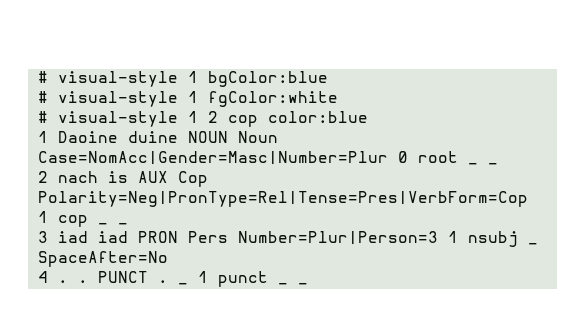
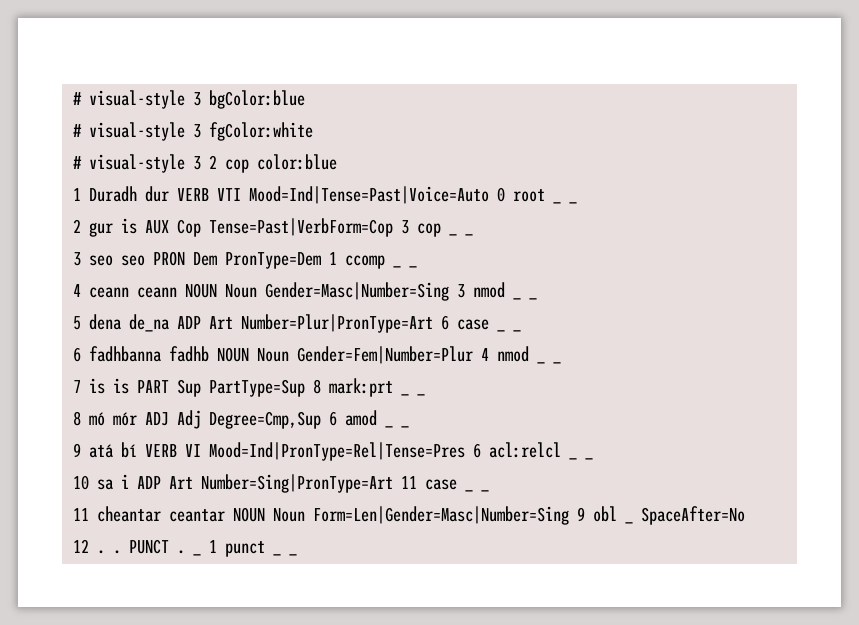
[37,71,198,87] # visual-style 1 -> [73,90,202,109] # visual-style 3
[187,91,198,103] 1 -> [193,124,202,138] 3
[187,111,198,123] 1 -> [193,156,202,170] 3
[57,131,278,143] [37,151,388,165] Daoine duine NOUN Noun Case=NomAcc|Gender=Masc|Number=Plur -> [89,186,490,204] Duradh dur VERB VTI Mood=Ind|Tense=Past|Voice=Auto
[57,171,98,183] nach -> [89,222,114,237] gur
[37,191,528,207] [37,211,48,223] Polarity=Neg|PronType=Rel|Tense=Pres|VerbForm=Cop 1 -> [209,218,410,237] Tense=Past|VerbForm=Cop 3
[57,231,518,247] iad iad PRON Pers Number=Plur|Person=3 1 nsubj -> [89,251,418,269] [73,282,538,301] [73,314,522,333] [73,346,562,364] [73,378,426,397] [73,410,410,429] [73,442,594,461] [73,474,490,493] [73,506,618,525] seo seo PRON Dem PronType=Dem 1 ccomp _ _ // 4 ceann ceann NOUN Noun Gender=Masc|Number=Sing 3 nmod _ _ // 5 dena de_na ADP Art Number=Plur|PronType=Art 6 case _ _ // 6 fadhbanna fadhb NOUN Noun Gender=Fem|Number=Plur 4 nmod _ _ // 7 is is PART Sup PartType=Sup 8 mark:prt _ _ // 8 mó mór ADJ Adj Degree=Cmp,Sup 6 amod _ _ // 9 atá bí VERB VI Mood=Ind|PronType=Rel|Tense=Pres 6 acl:relcl _ _ // 10 sa i ADP Art Number=Sing|PronType=Art 11 case _ _ // 11 cheantar ceantar NOUN Noun Form=Len|Gender=Masc|Number=Sing 9 obl
[37,271,48,283] 4 -> [73,539,90,553] 12

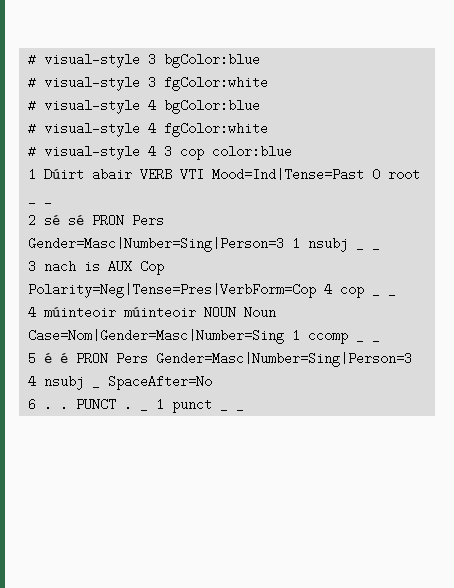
[193,155,218,170] 3 2 -> [147,99,260,114] [27,122,268,137] [27,145,172,160] 4 bgColor:blue // # visual-style 4 fgColor:white // # visual-style 4 3
[89,186,170,202] Duradh dur -> [43,168,132,181] Dúirt abair
[249,186,490,204] Mood=Ind|Tense=Past|Voice=Auto -> [211,168,364,181] Mood=Ind|Tense=Past
[89,222,114,237] gur -> [43,214,164,227] [27,237,380,252] [27,260,76,273] sé sé PRON Pers Gender=Masc|Number=Sing|Person=3 1 nsubj _ _ // 3 nach
[209,218,410,237] Tense=Past|VerbForm=Cop 3 -> [27,283,332,298] Polarity=Neg|Tense=Pres|VerbForm=Cop 4
[73,251,418,269] [73,282,538,301] [73,314,522,333] [73,346,562,364] [73,378,426,397] [73,410,410,429] [73,442,594,461] [73,474,490,493] [73,506,618,525] 3 seo seo PRON Dem PronType=Dem 1 ccomp _ _ // 4 ceann ceann NOUN Noun Gender=Masc|Number=Sing 3 nmod _ _ // 5 dena de_na ADP Art Number=Plur|PronType=Art 6 case _ _ // 6 fadhbanna fadhb NOUN Noun Gender=Fem|Number=Plur 4 nmod _ _ // 7 is is PART Sup PartType=Sup 8 mark:prt _ _ // 8 mó mór ADJ Adj Degree=Cmp,Sup 6 amod _ _ // 9 atá bí VERB VI Mood=Ind|PronType=Rel|Tense=Pres 6 acl:relcl _ _ // 10 sa i ADP Art Number=Sing|PronType=Art 11 case _ _ // 11 cheantar ceantar NOUN Noun Form=Len|Gender=Masc|Number=Sing 9 obl -> [27,306,276,319] [27,329,380,344] [27,352,412,367] [27,375,84,390] 4 múinteoir múinteoir NOUN Noun Case=Nom|Gender=Masc|Number=Sing 1 ccomp _ _ // 5 é é PRON Pers Gender=Masc|Number=Sing|Person=3 4 nsubj
[73,539,90,553] 12 -> [27,398,36,411] 6

